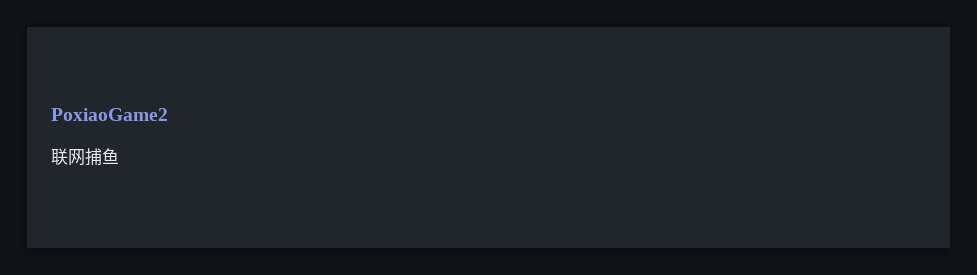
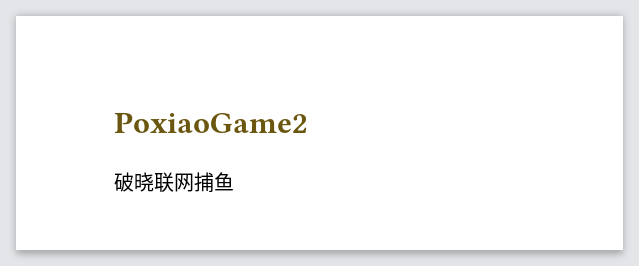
(168, 114) none -> [114,172,154,192] 破晓

